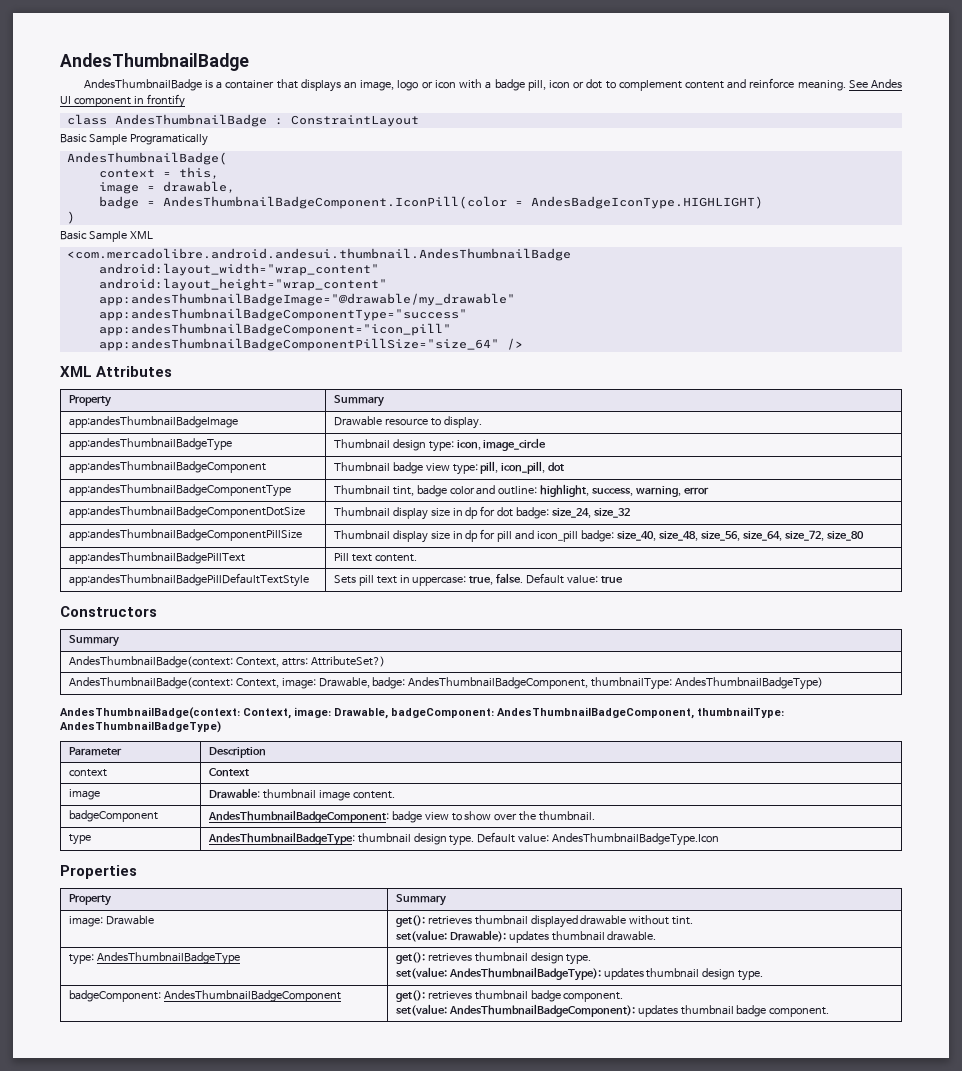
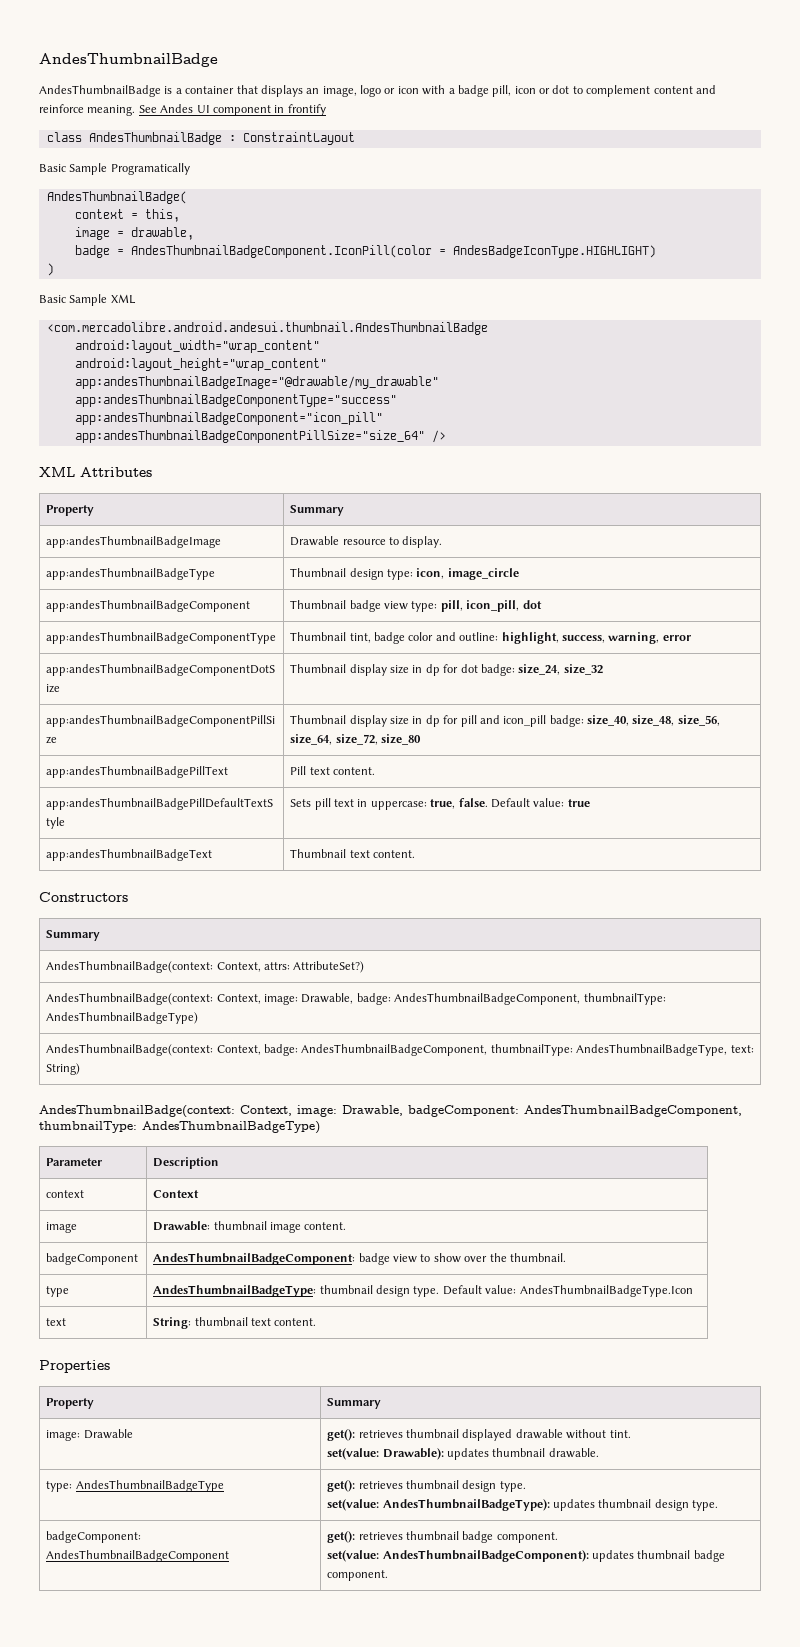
(624, 580) none -> [46,849,213,861] [290,849,416,858] // app:andesThumbnailBadgeText | Thumbnail text content.
(824, 683) none -> [46,1044,754,1056] [46,1063,81,1075] // AndesThumbnailBadge(context: Context, badge: AndesThumbnailBadgeComponent, thumbnailType: AndesThumbnailBadgeType, text: String)
(720, 839) none -> [46,1318,67,1326] [153,1317,317,1329] // text | String: thumbnail text content.

